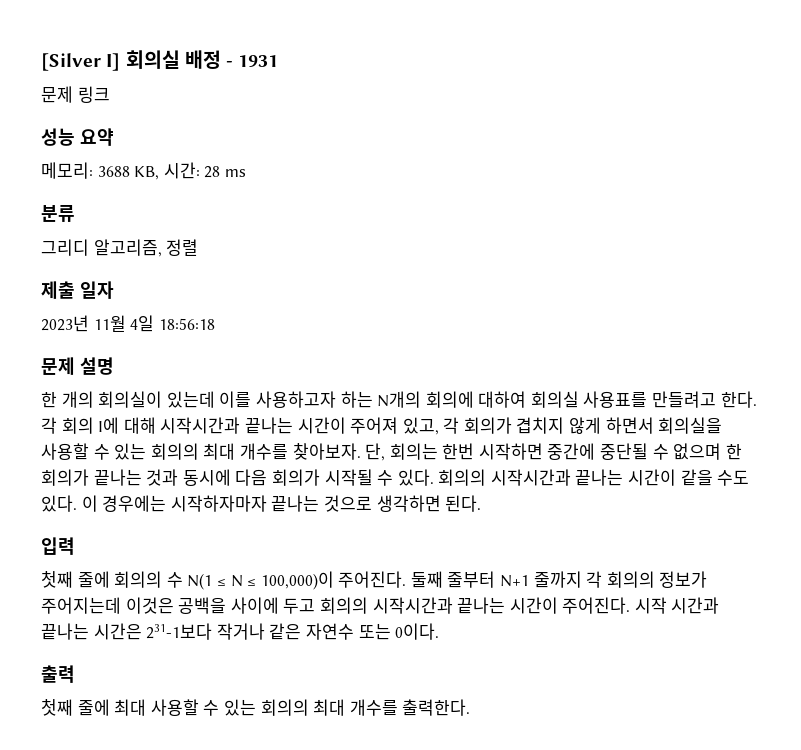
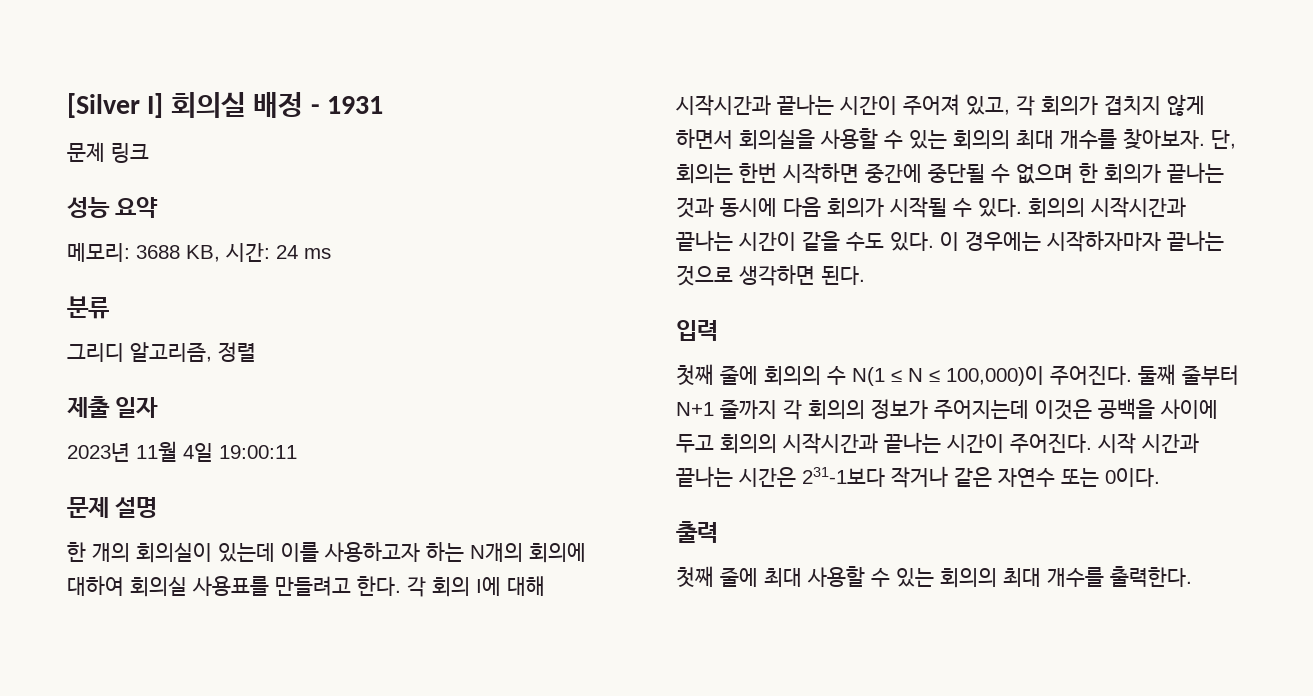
[204,166,221,178] 28 -> [276,245,298,259] 24
[158,318,215,330] 18:56:18 -> [219,445,297,459] 19:00:11

